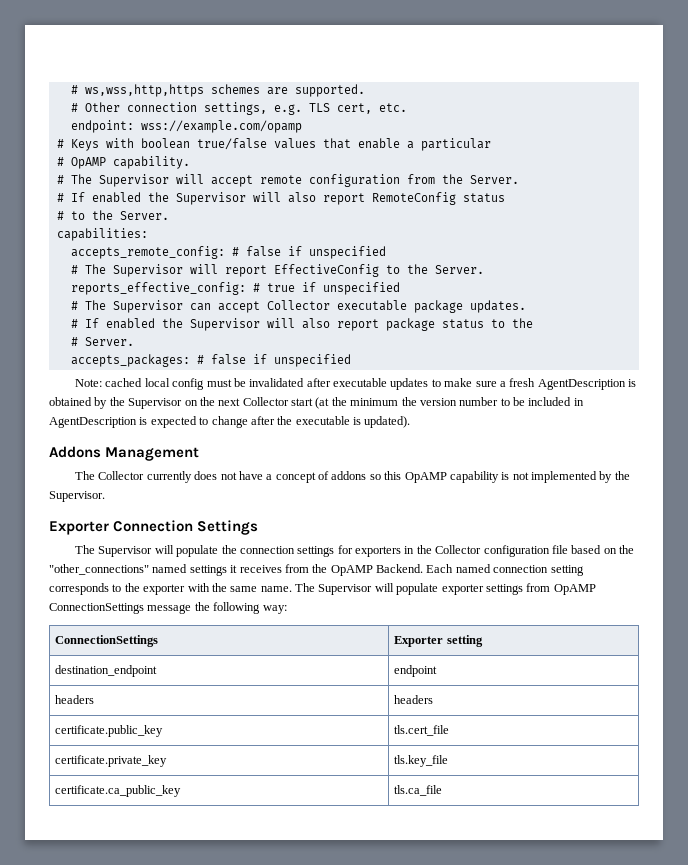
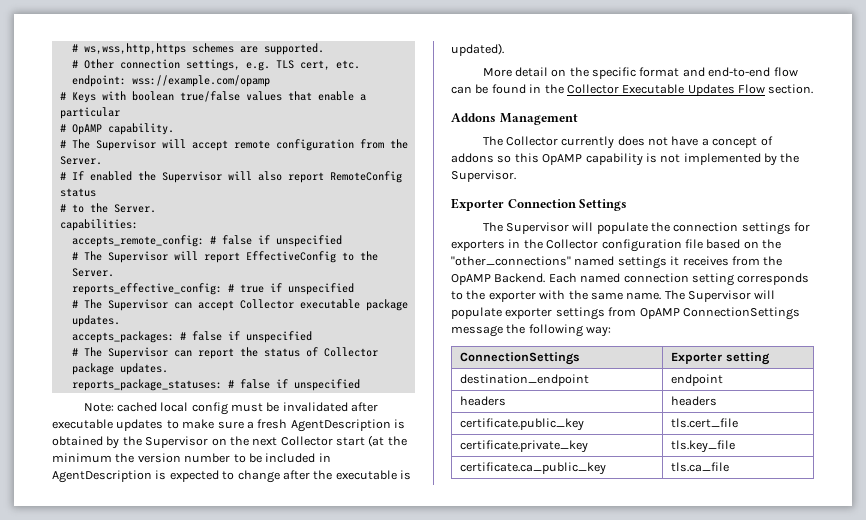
[70,318,533,331] [70,337,134,346] [70,354,190,367] # If enabled the Supervisor will also report package status to the // # Server. // accepts_packages: -> [71,331,312,343] [71,347,378,359] [71,363,168,375] [71,379,222,391] accepts_packages: # false if unspecified // # The Supervisor can report the status of Collector package updates. // reports_package_statuses:
(411, 422) none -> [482,67,798,79] [451,84,814,96] // More detail on the specific format and end-to-end flow can be found in the Collector Executable Updates Flow section.

